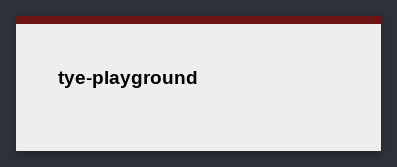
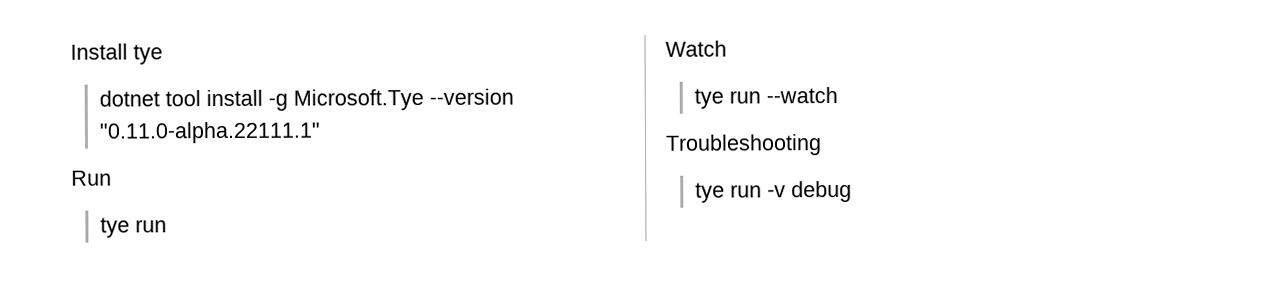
[58,71,198,88] tye-playground -> [70,43,163,65] [98,88,514,111] [98,121,320,144] [71,170,112,186] [99,217,167,238] [665,40,727,57] [693,87,838,109] [665,134,822,156] [694,180,852,203] Install tye // dotnet tool install -g Microsoft.Tye --version "0.11.0-alpha.22111.1" // Run // tye run // Watch // tye run --watch // Troubleshooting // tye run -v debug

